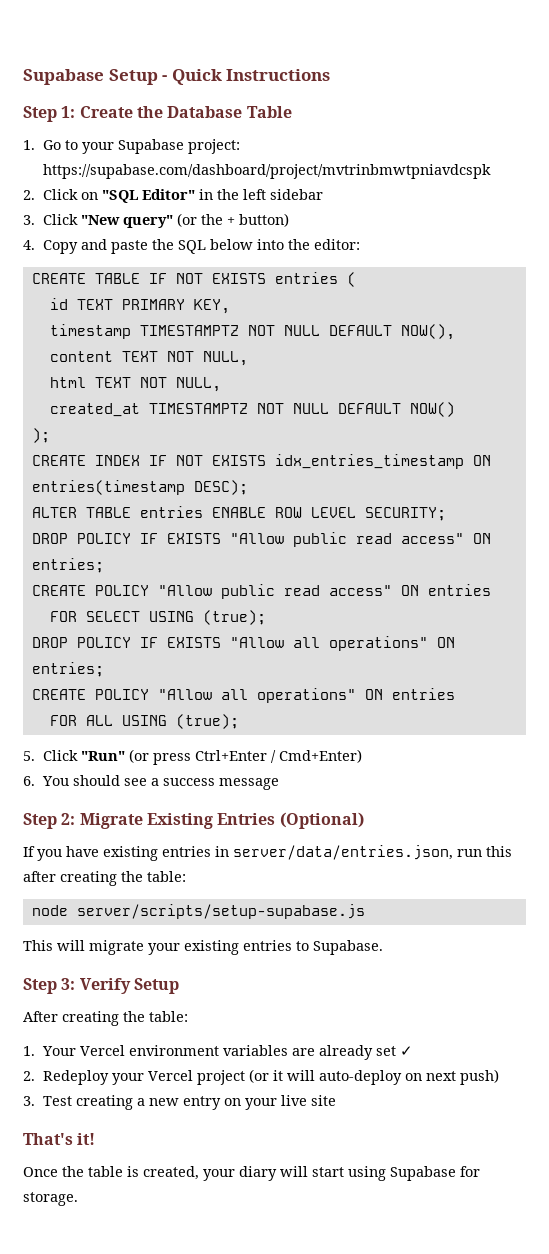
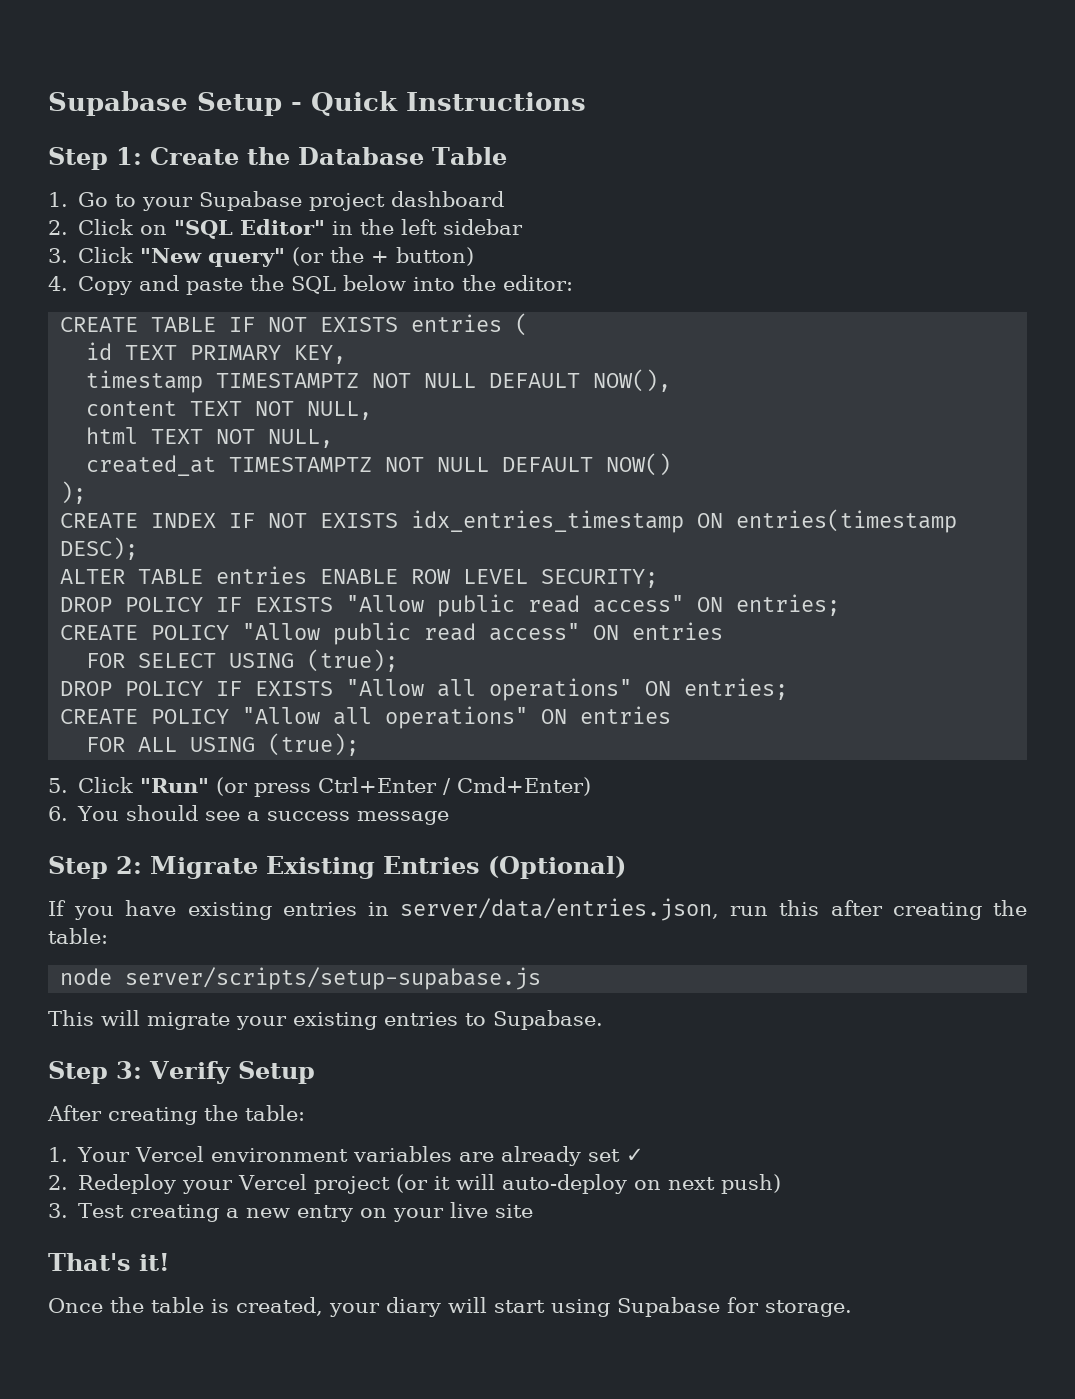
[187,139,240,154] [42,164,491,179] project: https://supabase.com/dashboard/project/mvtrinbmwtpniavdcspk -> [309,191,505,211] project dashboard

